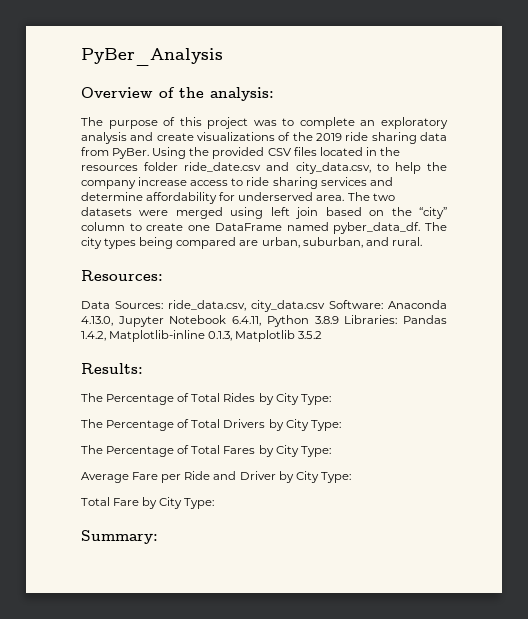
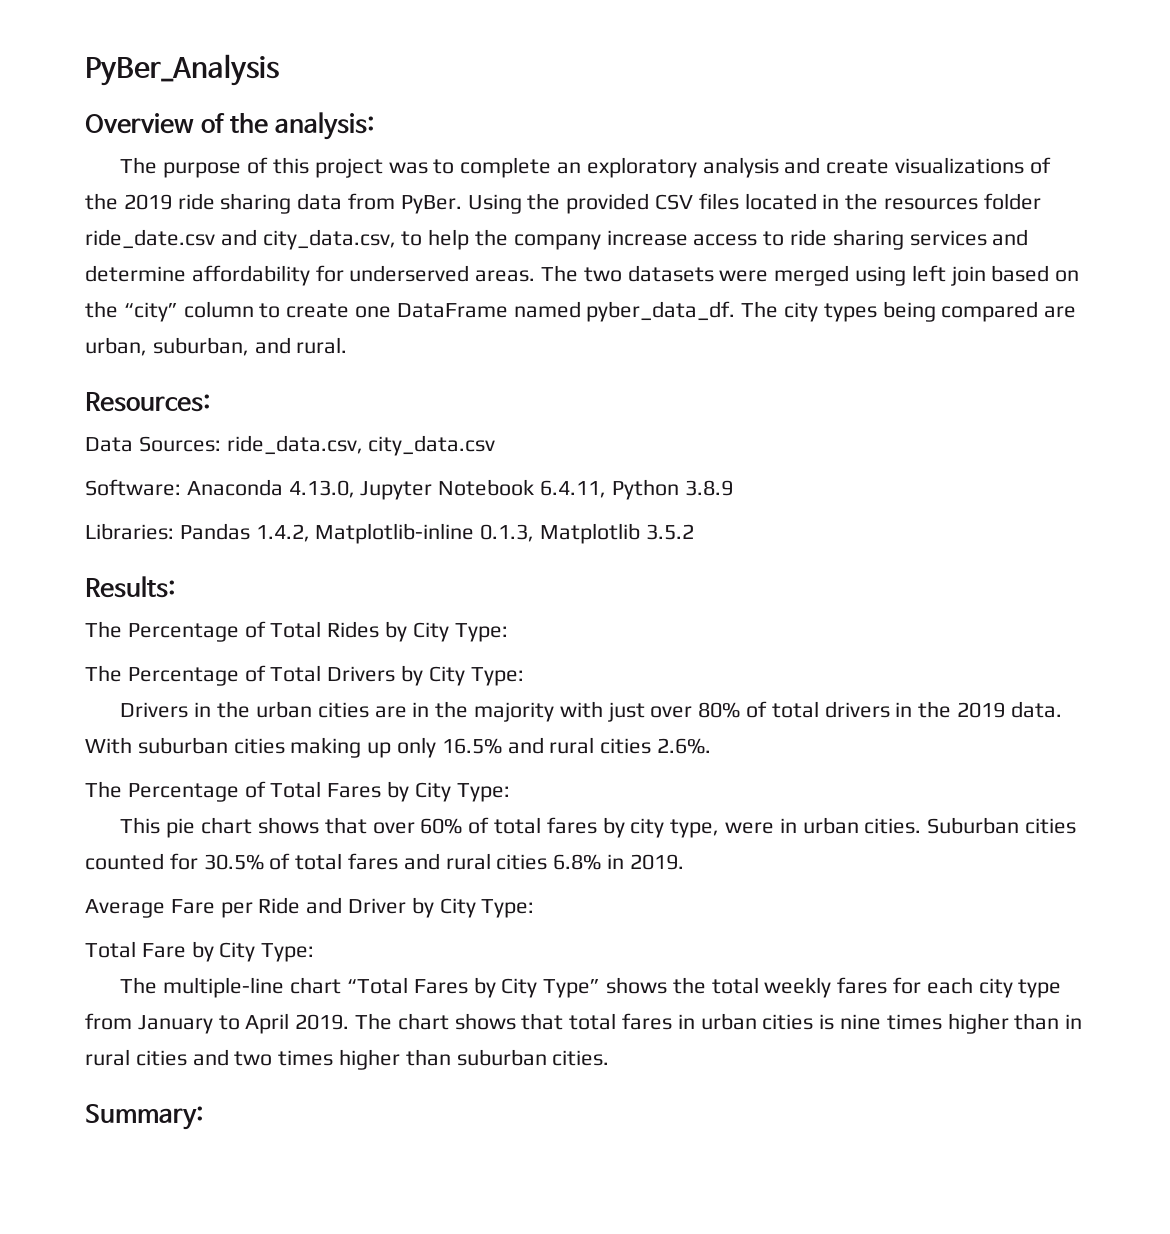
[316,195,345,201] area. -> [475,270,536,282] areas.
(325, 306) none -> (496, 445) //
(339, 320) none -> (733, 488) //
(341, 425) none -> [120,701,1062,722] [85,737,712,758] // Drivers in the urban cities are in the majority with just over 80% of total drivers in the 2019 data. With suburban cities making up only 16.5% and rural cities 2.6%.
(331, 451) none -> [120,817,1076,838] [85,853,684,870] // This pie chart shows that over 60% of total fares by city type, were in urban cities. Suburban cities counted for 30.5% of total fares and rural cities 6.8% in 2019.
(215, 503) none -> [120,977,1062,998] [85,1013,1083,1034] [85,1049,610,1070] // The multiple-line chart “Total Fares by City Type” shows the total weekly fares for each city type from January to April 2019. The chart shows that total fares in urban cities is nine times higher than in rural cities and two times higher than suburban cities.

